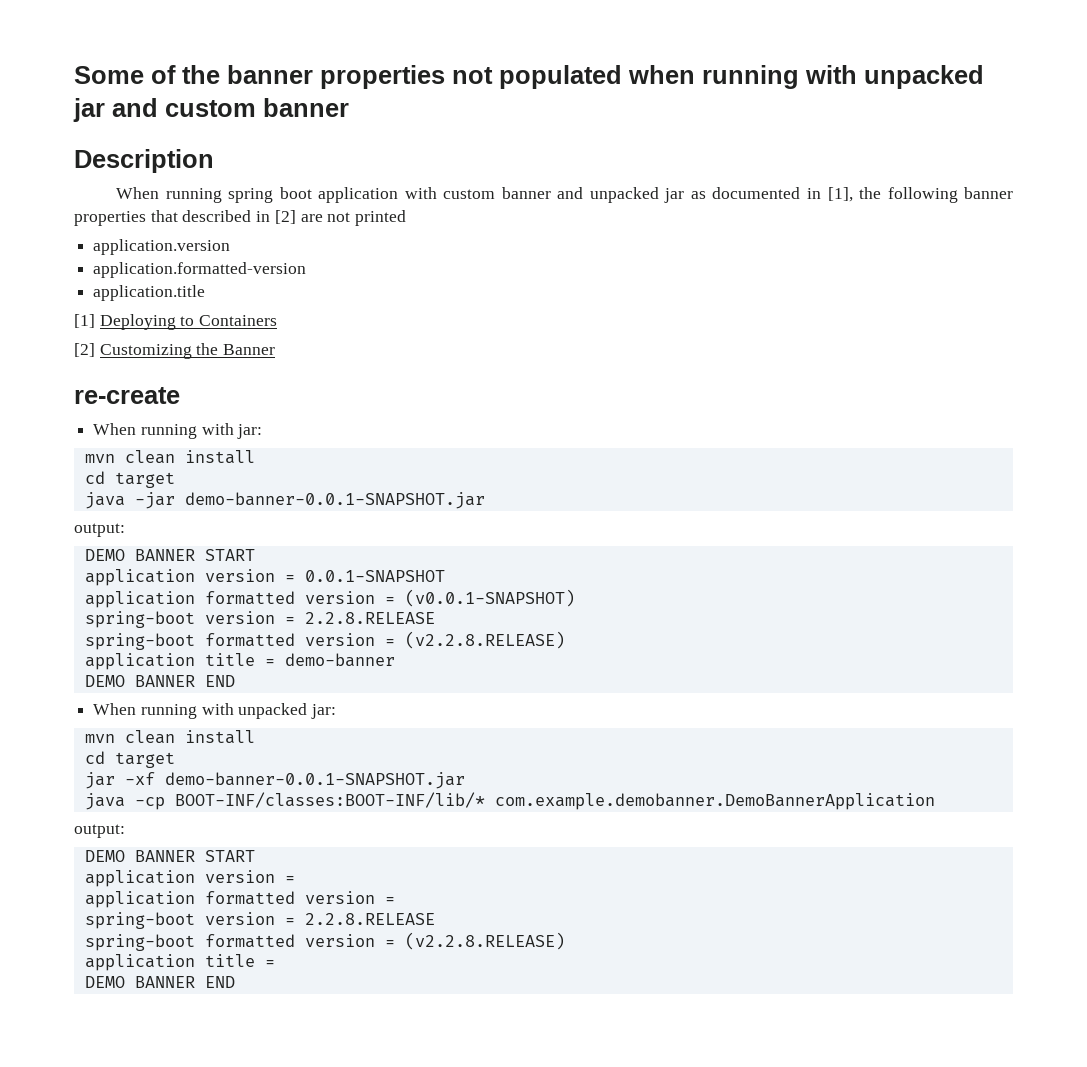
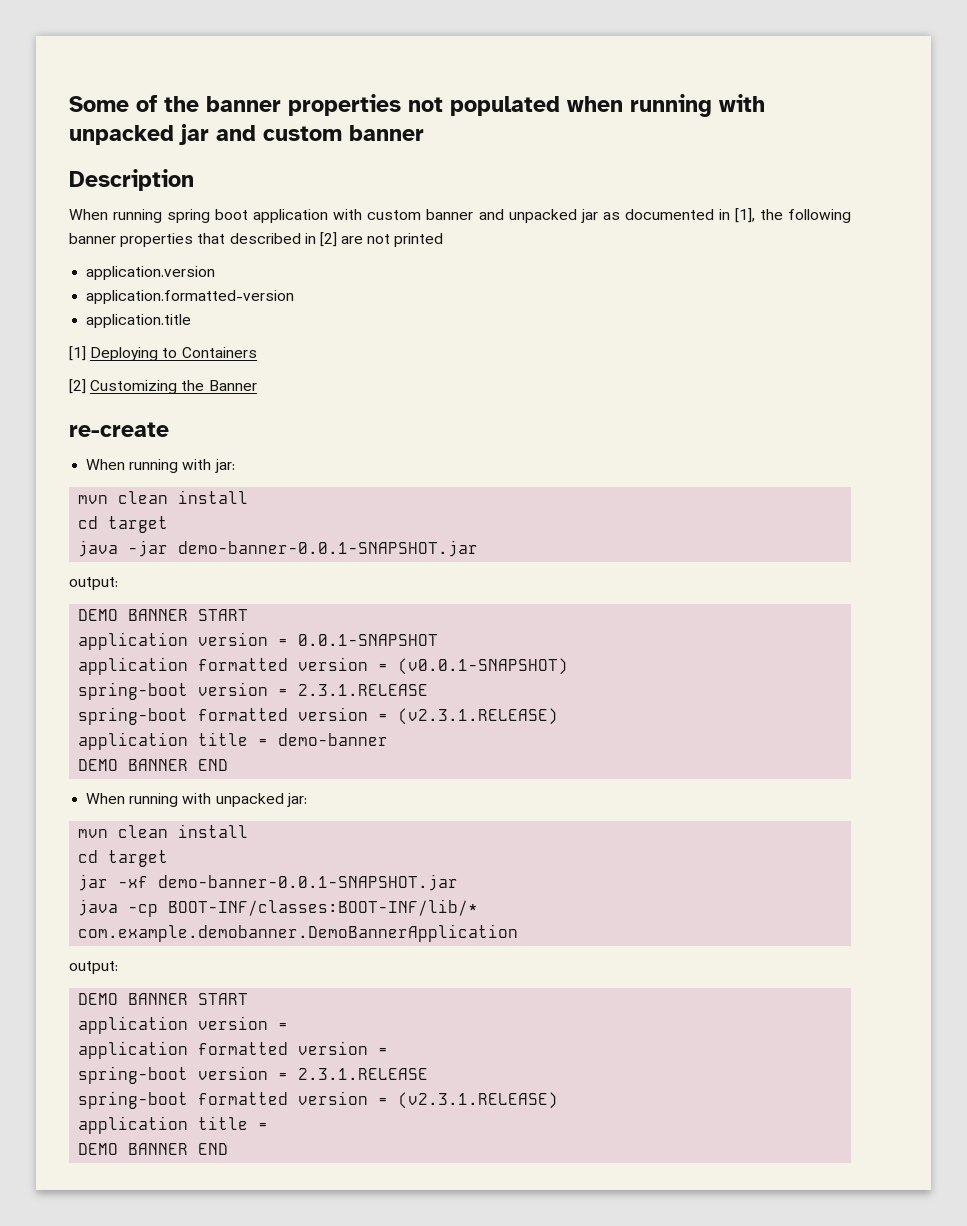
[304,612,435,624] [84,631,565,650] 2.2.8.RELEASE // spring-boot formatted version = (v2.2.8.RELEASE) -> [298,684,429,696] [78,707,559,725] 2.3.1.RELEASE // spring-boot formatted version = (v2.3.1.RELEASE)
[304,913,435,925] [84,932,565,951] 2.2.8.RELEASE // spring-boot formatted version = (v2.2.8.RELEASE) -> [298,1068,429,1080] [78,1091,559,1109] 2.3.1.RELEASE // spring-boot formatted version = (v2.3.1.RELEASE)

